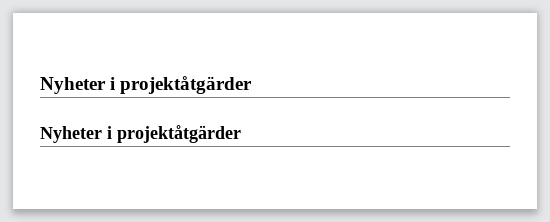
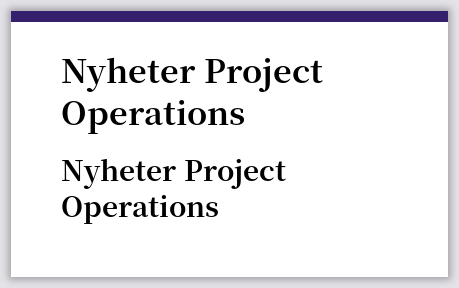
[40,76,253,94] [40,125,241,143] Nyheter i projektåtgärder // Nyheter i projektåtgärder -> [61,57,323,92] [61,100,245,134] [61,158,286,189] [61,195,219,224] Nyheter Project Operations // Nyheter Project Operations

